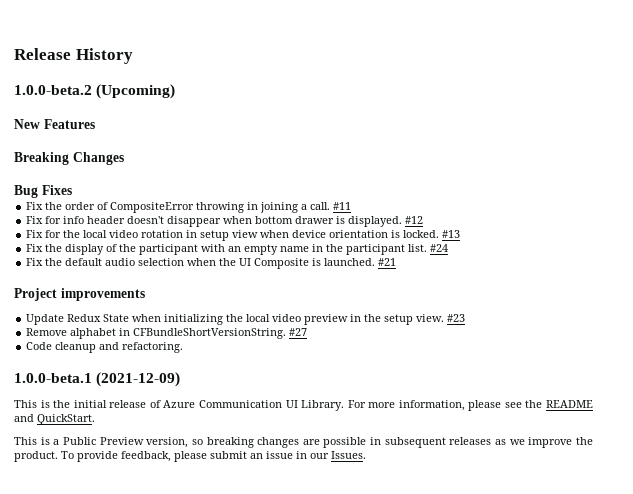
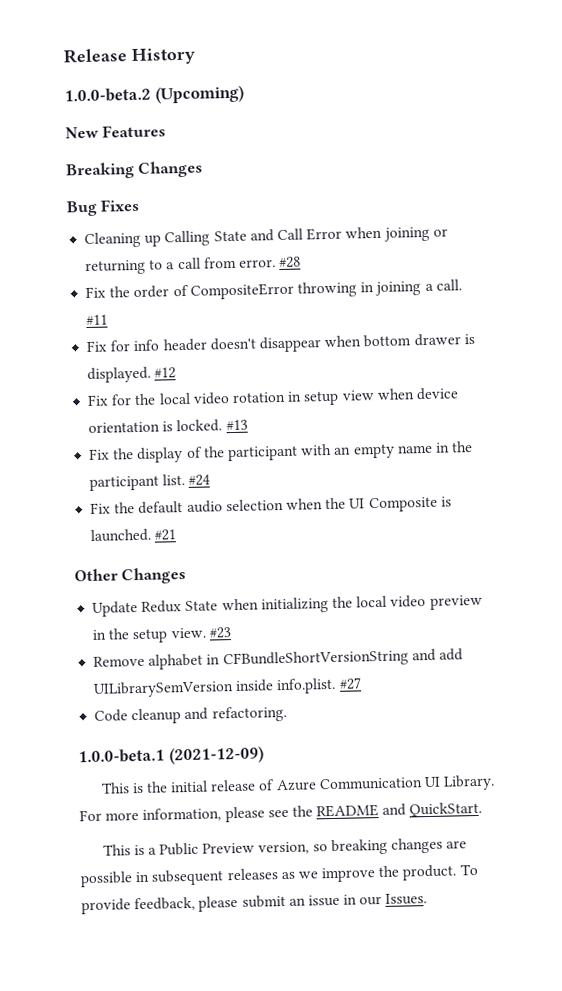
(72, 190) none -> [84,226,448,249] [85,256,302,276] // Cleaning up Calling State and Call Error when joining or returning to a call from error. #28
[14,288,145,301] Project improvements -> [74,566,187,585] Other Changes
[133,328,287,339] CFBundleShortVersionString. -> [222,648,463,669] [93,677,337,698] CFBundleShortVersionString and add UILibrarySemVersion inside info.plist.

